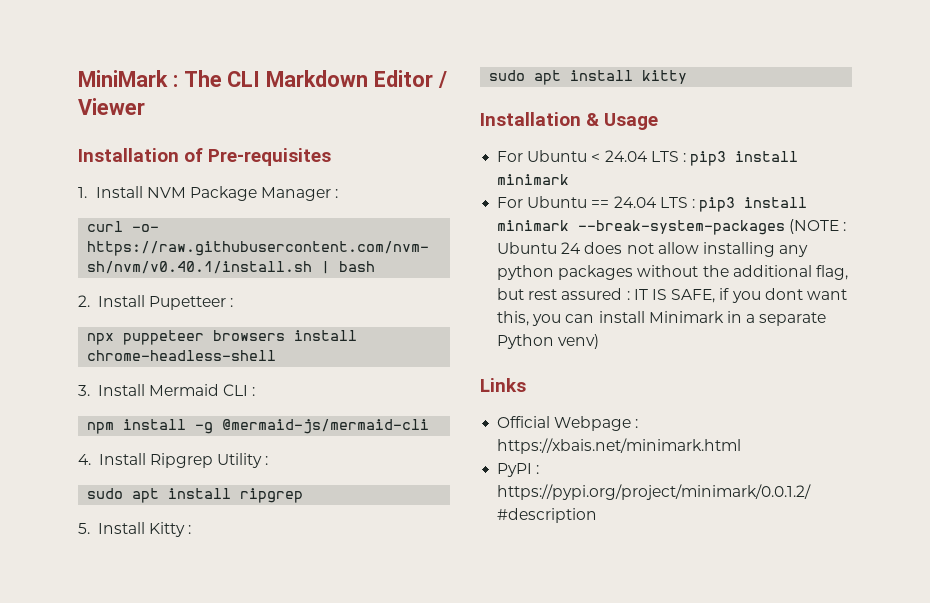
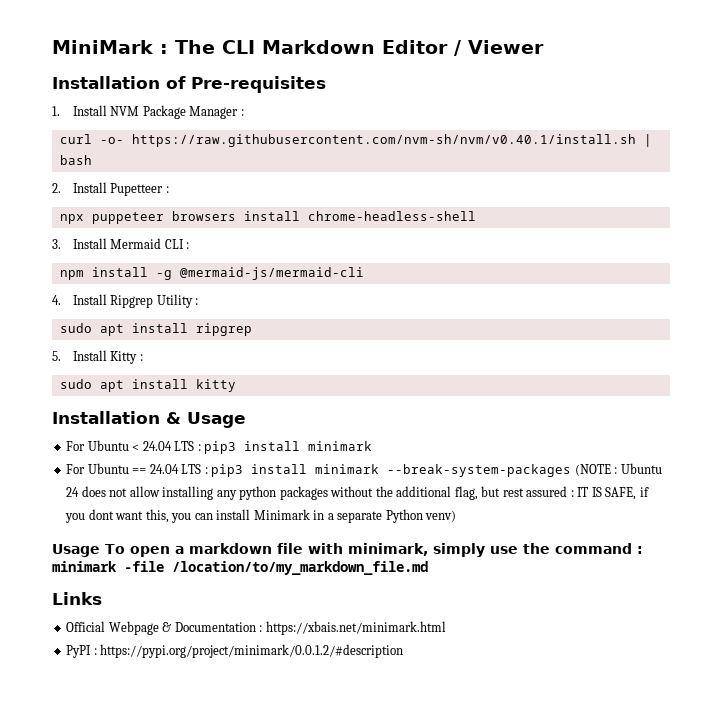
(600, 341) none -> [52,543,643,557] [52,561,428,575] // Usage To open a markdown file with minimark, simply use the command : minimark -file /location/to/my_markdown_file.md
(632, 423) none -> [162,622,256,632] & Documentation

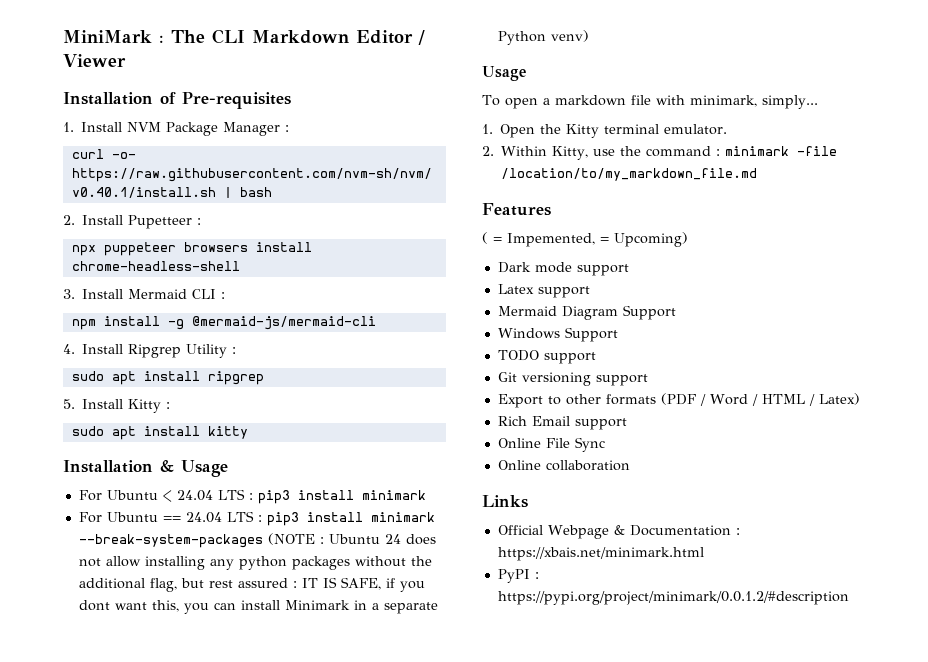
(100, 550) none -> (526, 73) //
[432,543,485,557] simply -> [761,95,818,109] [482,124,728,138] [482,146,589,160] simply... // 1. Open the Kitty terminal emulator. // 2. Within Kitty,
(428, 568) none -> [482,203,551,216] [482,232,688,247] [497,262,629,276] [497,284,590,298] [497,305,676,320] [497,327,618,342] [497,350,596,364] [497,372,648,386] [497,393,860,408] [497,416,627,430] [497,437,605,452] [497,460,630,471] // Features // ( = Impemented, = Upcoming) // Dark mode support // Latex support // Mermaid Diagram Support // Windows Support // TODO support // Git versioning support // Export to other formats (PDF / Word / HTML / Latex) // Rich Email support // Online File Sync // Online collaboration

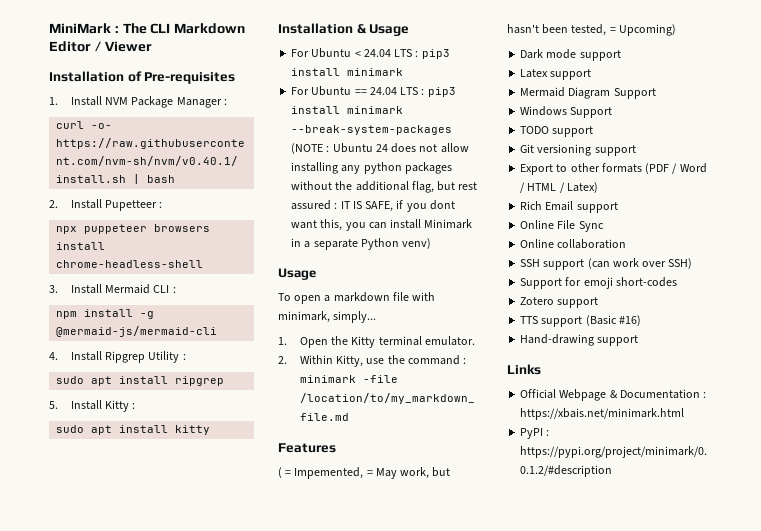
(609, 240) none -> [375,467,451,479] [507,24,616,36] May work, but hasn't been tested, =
(630, 465) none -> [520,258,693,270] [520,277,677,289] [520,297,599,308] [520,315,641,327] [520,334,639,346] // SSH support (can work over SSH) // Support for emoji short-codes // Zotero support // TTS support (Basic #16) // Hand-drawing support

